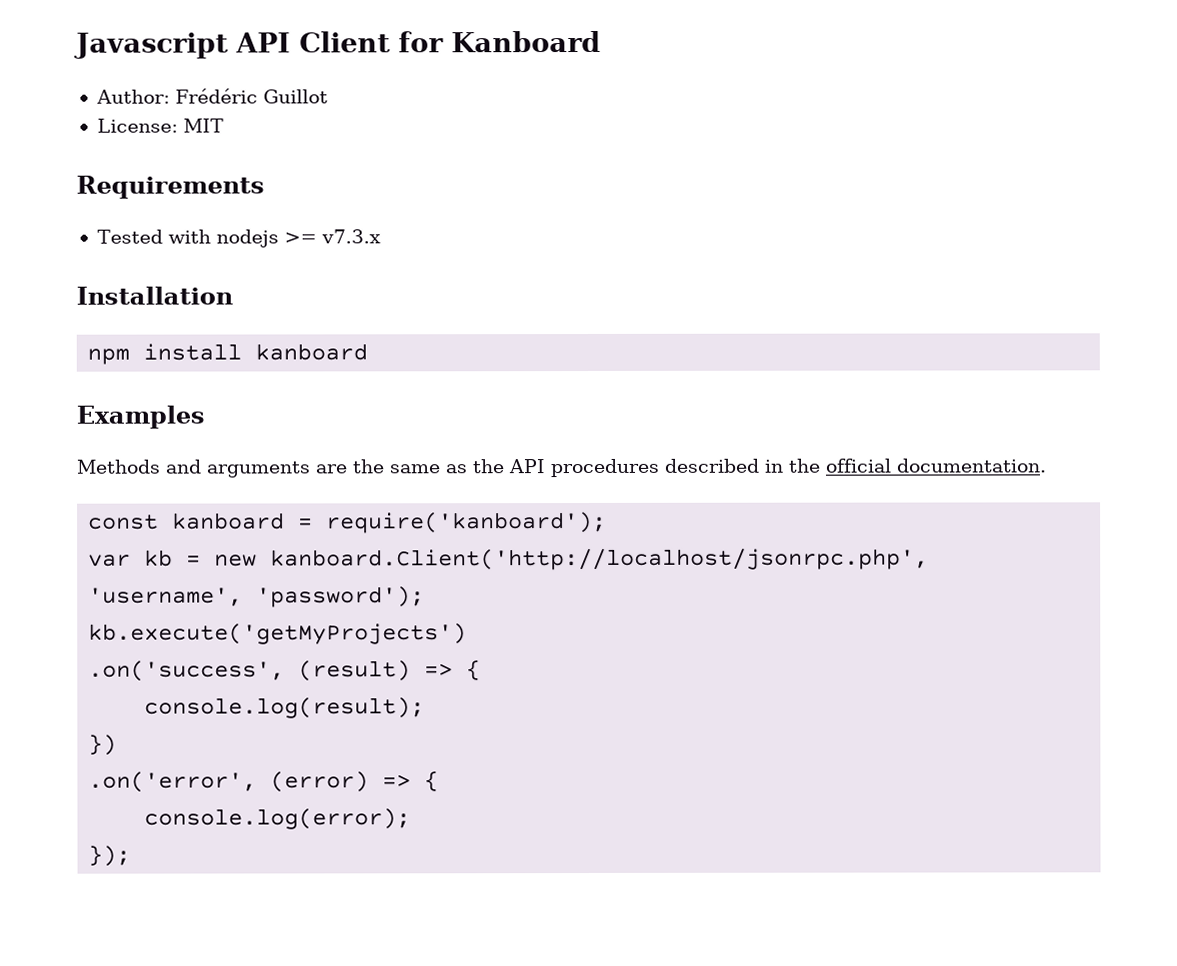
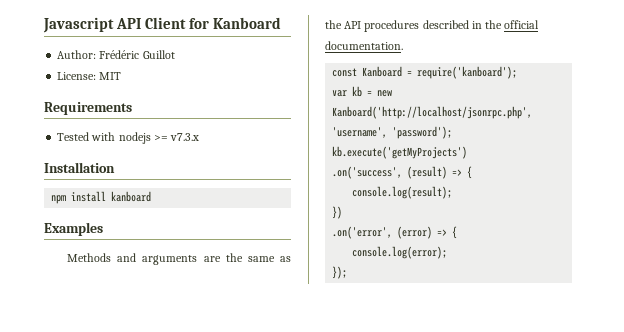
[172,512,286,530] kanboard -> [362,66,403,77] Kanboard
[270,548,930,571] kanboard.Client('http://localhost/jsonrpc.php', -> [332,106,533,119] Kanboard('http://localhost/jsonrpc.php',

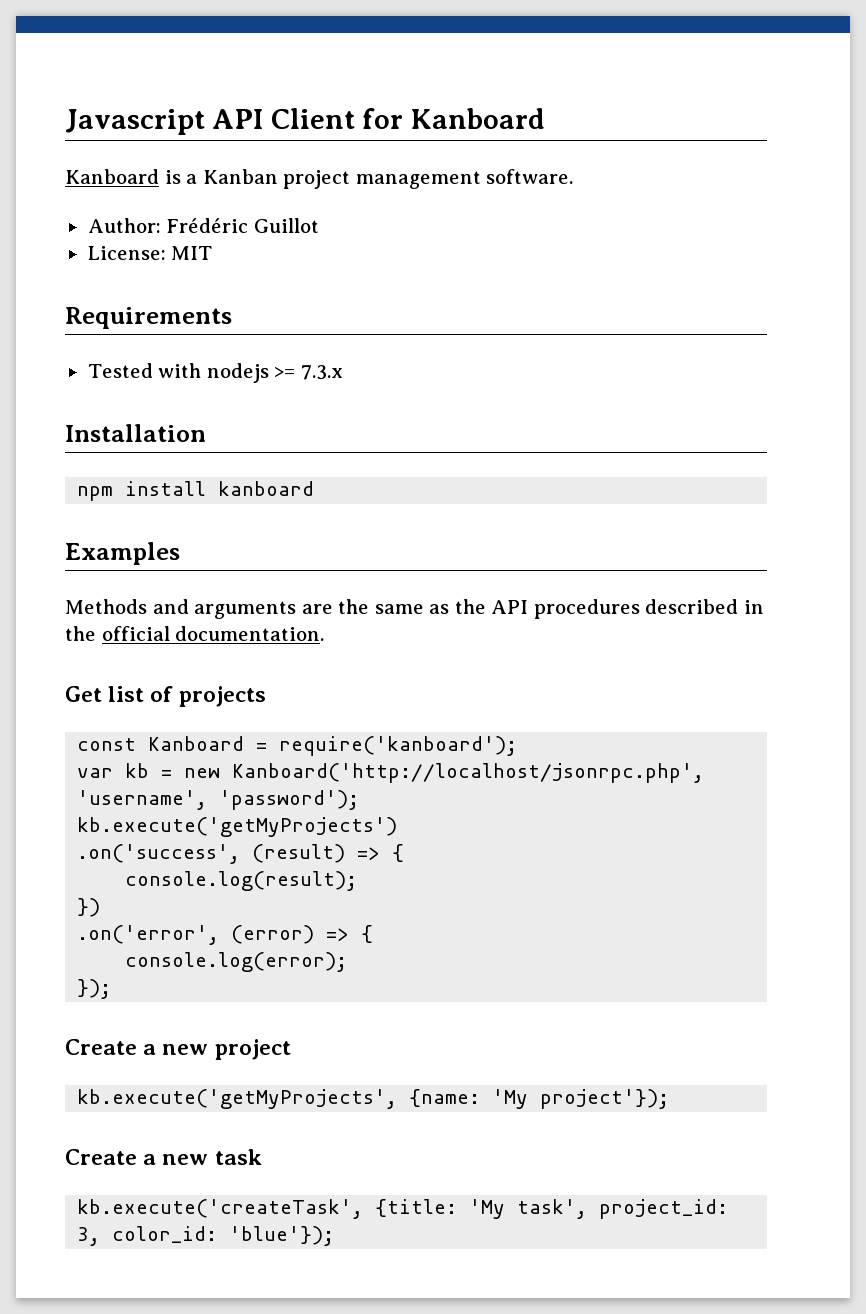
(282, 23) none -> [65,169,574,189] // Kanboard is a Kanban project management software.
[170,133,200,141] v7.3.x -> [300,365,343,380] 7.3.x
(403, 45) none -> [65,686,266,707] // Get list of projects
(348, 272) none -> [65,1039,291,1060] [77,1089,670,1109] [65,1149,262,1165] [77,1199,729,1219] [77,1226,335,1246] // Create a new project // kb.execute('getMyProjects', {name: 'My project'}); // Create a new task // kb.execute('createTask', {title: 'My task', project_id: 3, color_id: 'blue'});

